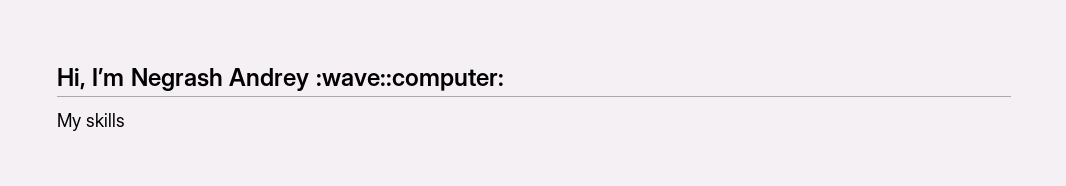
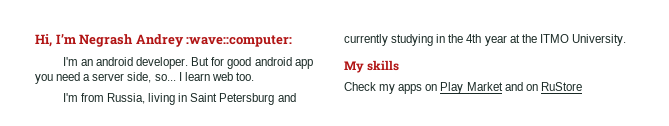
[57,113,125,131] My skills -> [62,57,313,69] [35,72,254,84] [62,93,296,105] [344,34,626,46] [344,60,400,73] [344,82,582,94] I'm an android developer. But for good android app you need a server side, so... I learn web too. // I'm from Russia, living in Saint Petersburg and currently studying in the 4th year at the ITMO University. // My skills // Check my apps on Play Market and on RuStore

